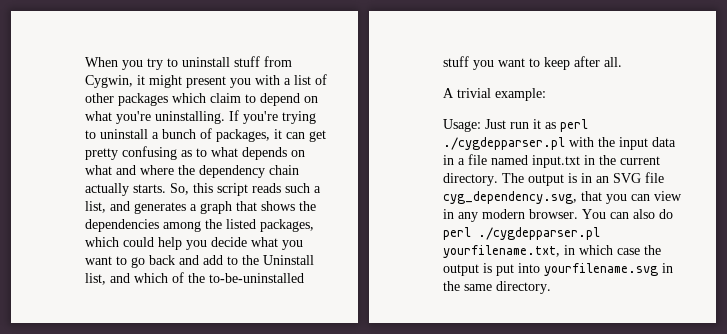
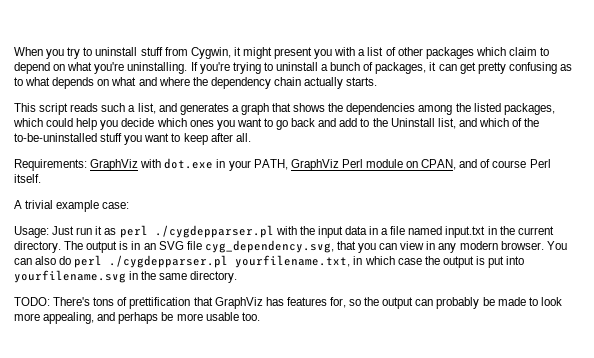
[170,183,213,195] So, this -> [14,103,36,112] // This
[251,237,278,247] what -> [156,118,214,127] which ones
(622, 62) none -> [14,158,551,171] [14,174,41,183] // Requirements: GraphViz with dot.exe in your PATH, GraphViz Perl module on CPAN, and of course Perl itself.
[495,88,546,101] example: -> [56,200,130,212] example case:
(551, 287) none -> [14,297,562,309] [14,312,260,324] // TODO: There's tons of prettification that GraphViz has features for, so the output can probably be made to look more appealing, and perhaps be more usable too.

